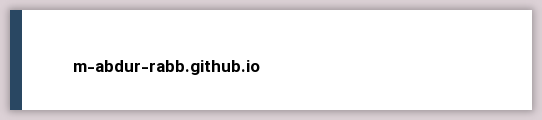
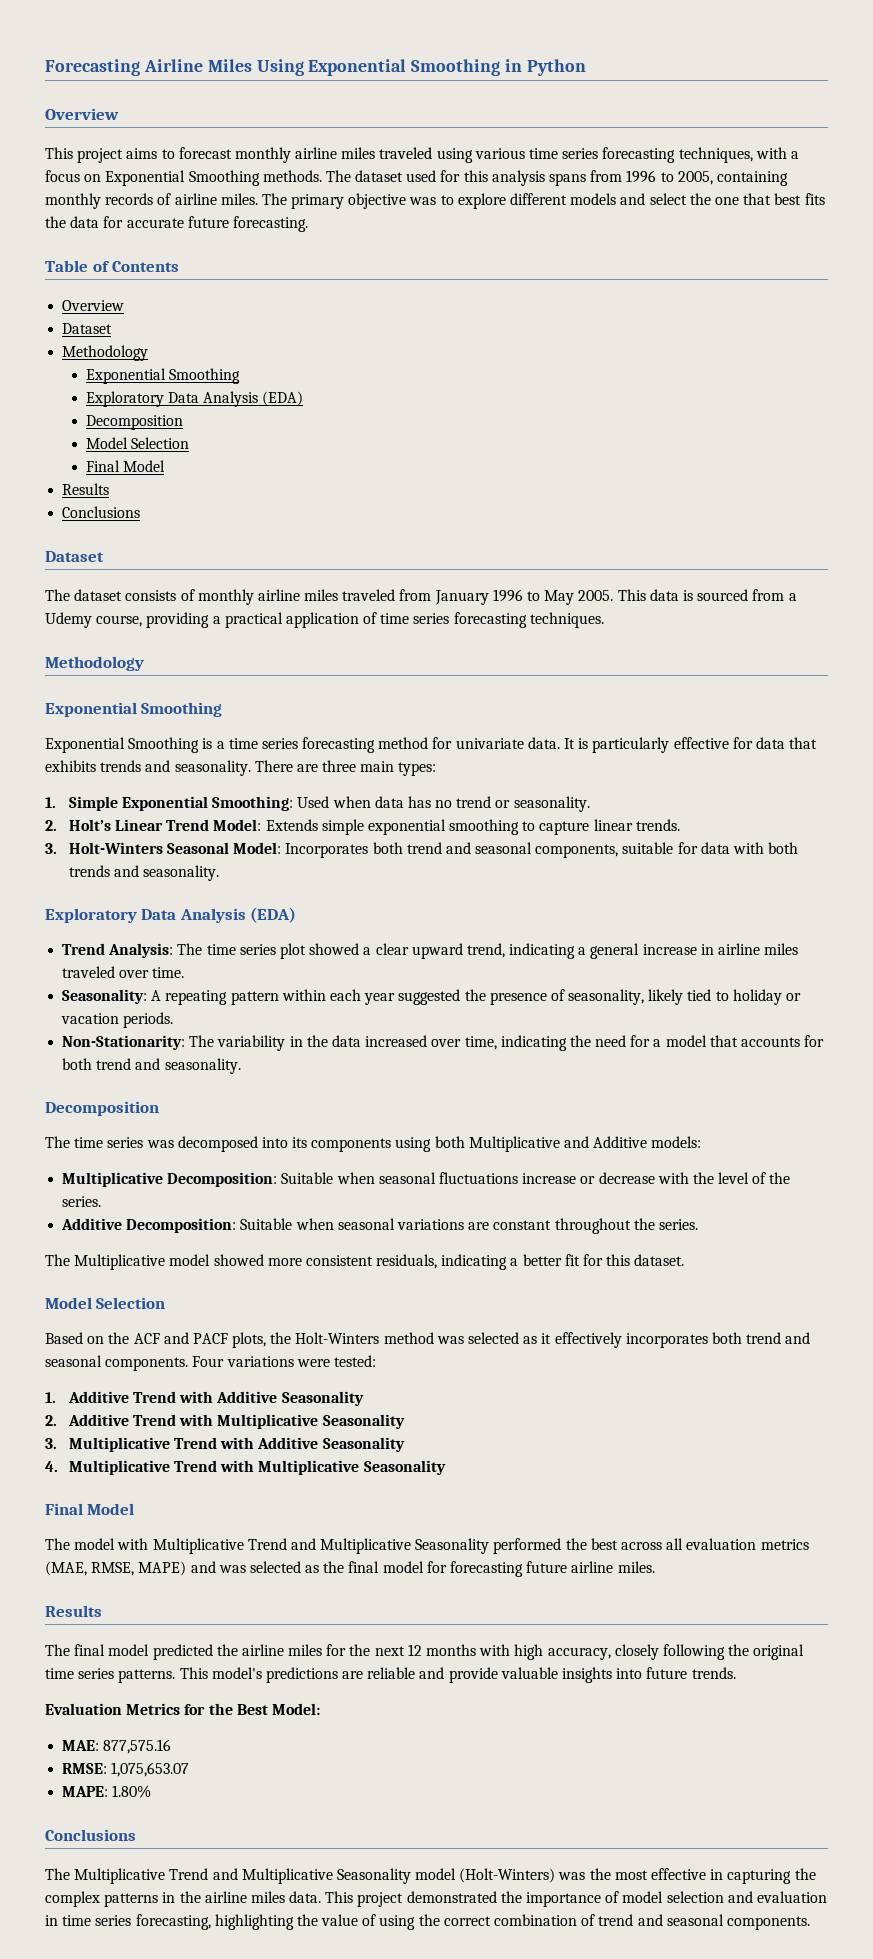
[73,60,260,75] m-abdur-rabb.github.io -> [45,59,587,76] [45,108,119,120] [45,147,799,163] [45,170,788,186] [45,193,825,209] [45,216,308,232] [45,260,180,272] [62,300,125,311] [62,323,113,334] [62,345,149,361] [85,368,241,384] [85,391,304,407] [85,415,183,430] [85,437,190,449] [85,460,166,472] [62,483,110,495] [62,506,141,518] [45,551,104,562] [45,589,797,605] [45,612,604,628] [45,656,144,671] [45,702,223,717] [45,737,818,753] [45,760,437,776] [45,796,590,812] [45,819,680,835] [45,842,799,858] [68,865,220,881] [45,907,297,923] [62,943,799,959] [62,966,185,978] [62,989,802,1005] [61,1012,174,1028] [62,1035,825,1051] [62,1058,241,1074] [45,1101,159,1116] [45,1136,702,1152] [62,1172,791,1187] [62,1196,102,1207] [61,1218,698,1234] [45,1254,685,1270] [45,1297,166,1309] [45,1332,811,1348] [45,1355,376,1371] [45,1391,364,1406] [45,1414,405,1429] [45,1437,405,1452] [45,1460,446,1475] [45,1503,135,1515] [45,1538,809,1554] [45,1561,655,1577] [45,1605,102,1617] [45,1644,805,1660] [45,1667,736,1683] [45,1703,320,1715] [62,1739,172,1754] [62,1762,190,1777] [62,1785,152,1798] [45,1829,136,1841] [45,1868,816,1884] [45,1891,827,1907] [45,1914,810,1930] Forecasting Airline Miles Using Exponential Smoothing in Python // Overview // This project aims to forecast monthly airline miles traveled using various time series forecasting techniques, with a focus on Exponential Smoothing methods. The dataset used for this analysis spans from 1996 to 2005, containing monthly records of airline miles. The primary objective was to explore different models and select the one that best fits the data for accurate future forecasting. // Table of Contents // Overview // Dataset // Methodology // Exponential Smoothing // Exploratory Data Analysis (EDA) // Decomposition // Model Selection // Final Model // Results // Conclusions // Dataset // The dataset consists of monthly airline miles traveled from January 1996 to May 2005. This data is sourced from a Udemy course, providing a practical application of time series forecasting techniques. // Methodology // Exponential Smoothing // Exponential Smoothing is a time series forecasting method for univariate data. It is particularly effective for data that exhibits trends and seasonality. There are three main types: // 1. Simple Exponential Smoothing: Used when data has no trend or seasonality. // 2. Holt’s Linear Trend Model: Extends simple exponential smoothing to capture linear trends. // 3. Holt-Winters Seasonal Model: Incorporates both trend and seasonal components, suitable for data with both trends and seasonality. // Exploratory Data Analysis (EDA) // Trend Analysis: The time series plot showed a clear upward trend, indicating a general increase in airline miles traveled over time. // Seasonality: A repeating pattern within each year suggested the presence of seasonality, likely tied to holiday or vacation periods. // Non-Stationarity: The variability in the data increased over time, indicating the need for a model that accounts for both trend and seasonality. // Decomposition // The time series was decomposed into its components using both Multiplicative and Additive models: // Multiplicative Decomposition: Suitable when seasonal fluctuations increase or decrease with the level of the series. // Additive Decomposition: Suitable when seasonal variations are constant throughout the series. // The Multiplicative model showed more consistent residuals, indicating a better fit for this dataset. // Model Selection // Based on the ACF and PACF plots, the Holt-Winters method was selected as it effectively incorporates both trend and seasonal components. Four variations were tested: // 1. Additive Trend with Additive Seasonality // 2. Additive Trend with Multiplicative Seasonality // 3. Multiplicative Trend with Additive Seasonality // 4. Multiplicative Trend with Multiplicative Seasonality // Final Model // The model with Multiplicative Trend and Multiplicative Seasonality performed the best across all evaluation metrics (MAE, RMSE, MAPE) and was selected as the final model for forecasting future airline miles. // Results // The final model predicted the airline miles for the next 12 months with high accuracy, closely following the original time series patterns. This model's predictions are reliable and provide valuable insights into future trends. // Evaluation Metrics for the Best Model: // MAE: 877,575.16 // RMSE: 1,075,653.07 // MAPE: 1.80% // Conclusions // The Multiplicative Trend and Multiplicative Seasonality model (Holt-Winters) was the most effective in capturing the complex patterns in the airline miles data. This project demonstrated the importance of model selection and evaluation in time series forecasting, highlighting the value of using the correct combination of trend and seasonal components.

